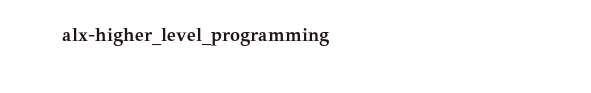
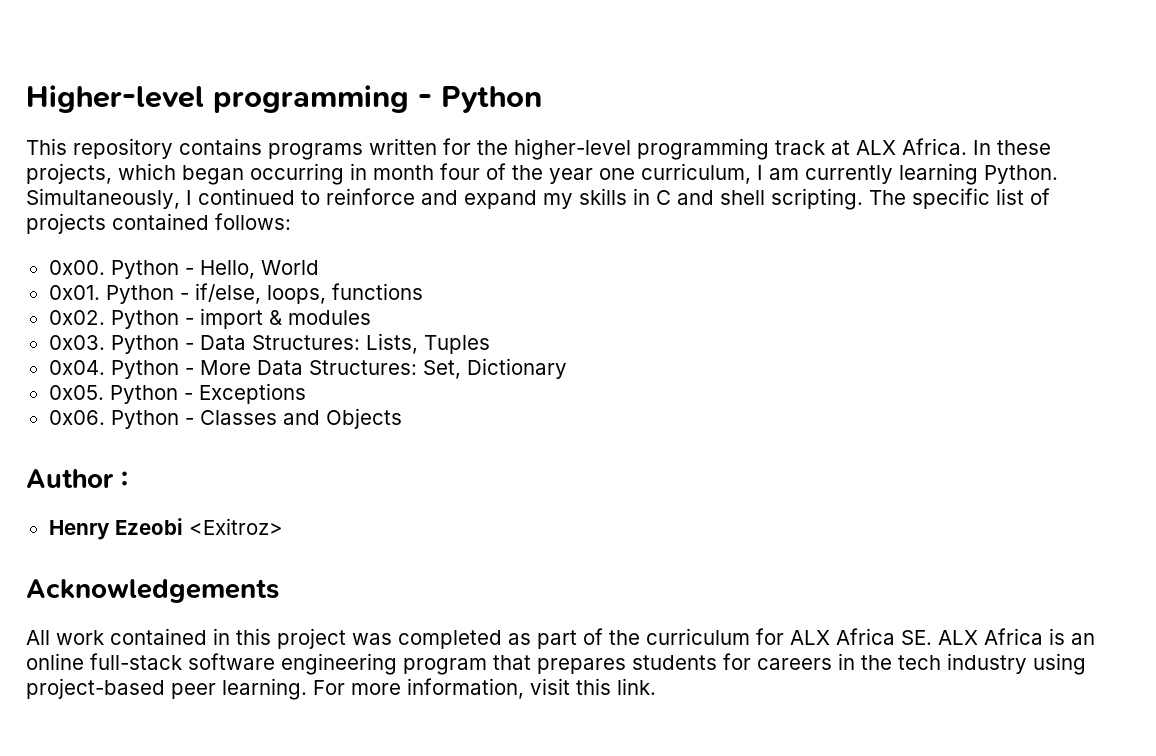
[62,28,329,46] alx-higher_level_programming -> [26,85,542,113] [26,138,1051,160] [26,163,1058,185] [26,188,1050,210] [26,213,291,234] [48,260,319,279] [48,283,423,304] [48,308,371,329] [48,333,490,354] [48,358,567,379] [48,383,306,404] [48,408,402,429] [26,469,128,488] [48,518,283,540] [26,579,279,603] [26,628,1095,649] [26,653,1086,675] [26,678,656,700] Higher-level programming - Python // This repository contains programs written for the higher-level programming track at ALX Africa. In these projects, which began occurring in month four of the year one curriculum, I am currently learning Python. Simultaneously, I continued to reinforce and expand my skills in C and shell scripting. The specific list of projects contained follows: // 0x00. Python - Hello, World // 0x01. Python - if/else, loops, functions // 0x02. Python - import & modules // 0x03. Python - Data Structures: Lists, Tuples // 0x04. Python - More Data Structures: Set, Dictionary // 0x05. Python - Exceptions // 0x06. Python - Classes and Objects // Author : // Henry Ezeobi <Exitroz> // Acknowledgements // All work contained in this project was completed as part of the curriculum for ALX Africa SE. ALX Africa is an online full-stack software engineering program that prepares students for careers in the tech industry using project-based peer learning. For more information, visit this link.

